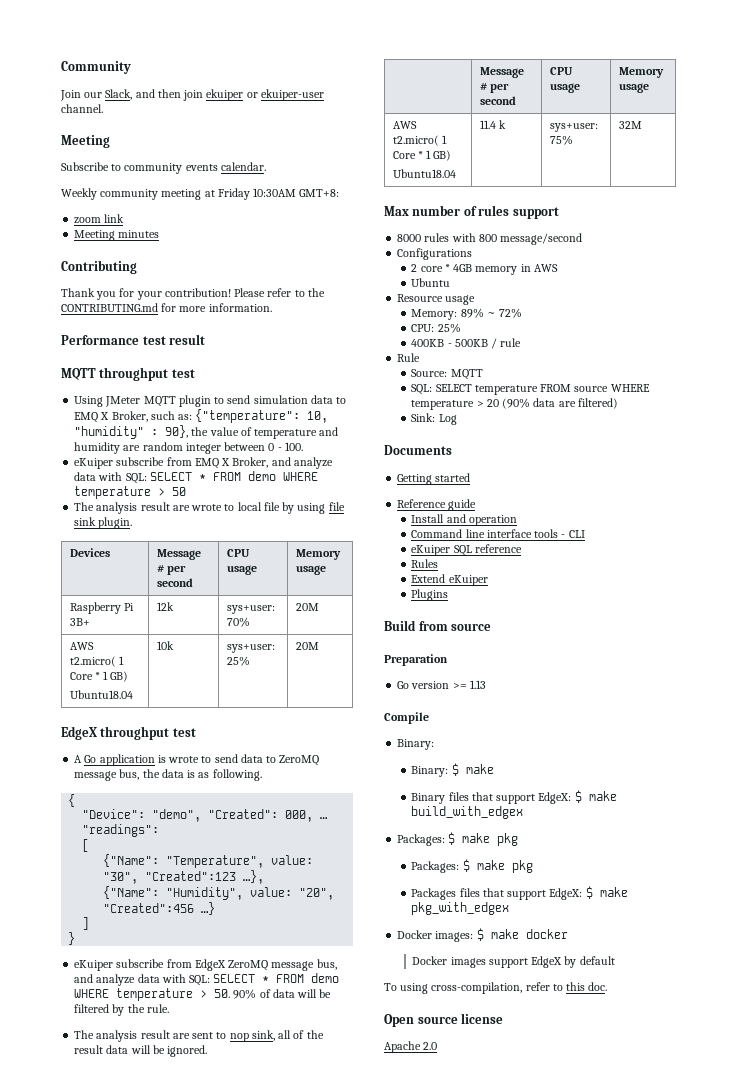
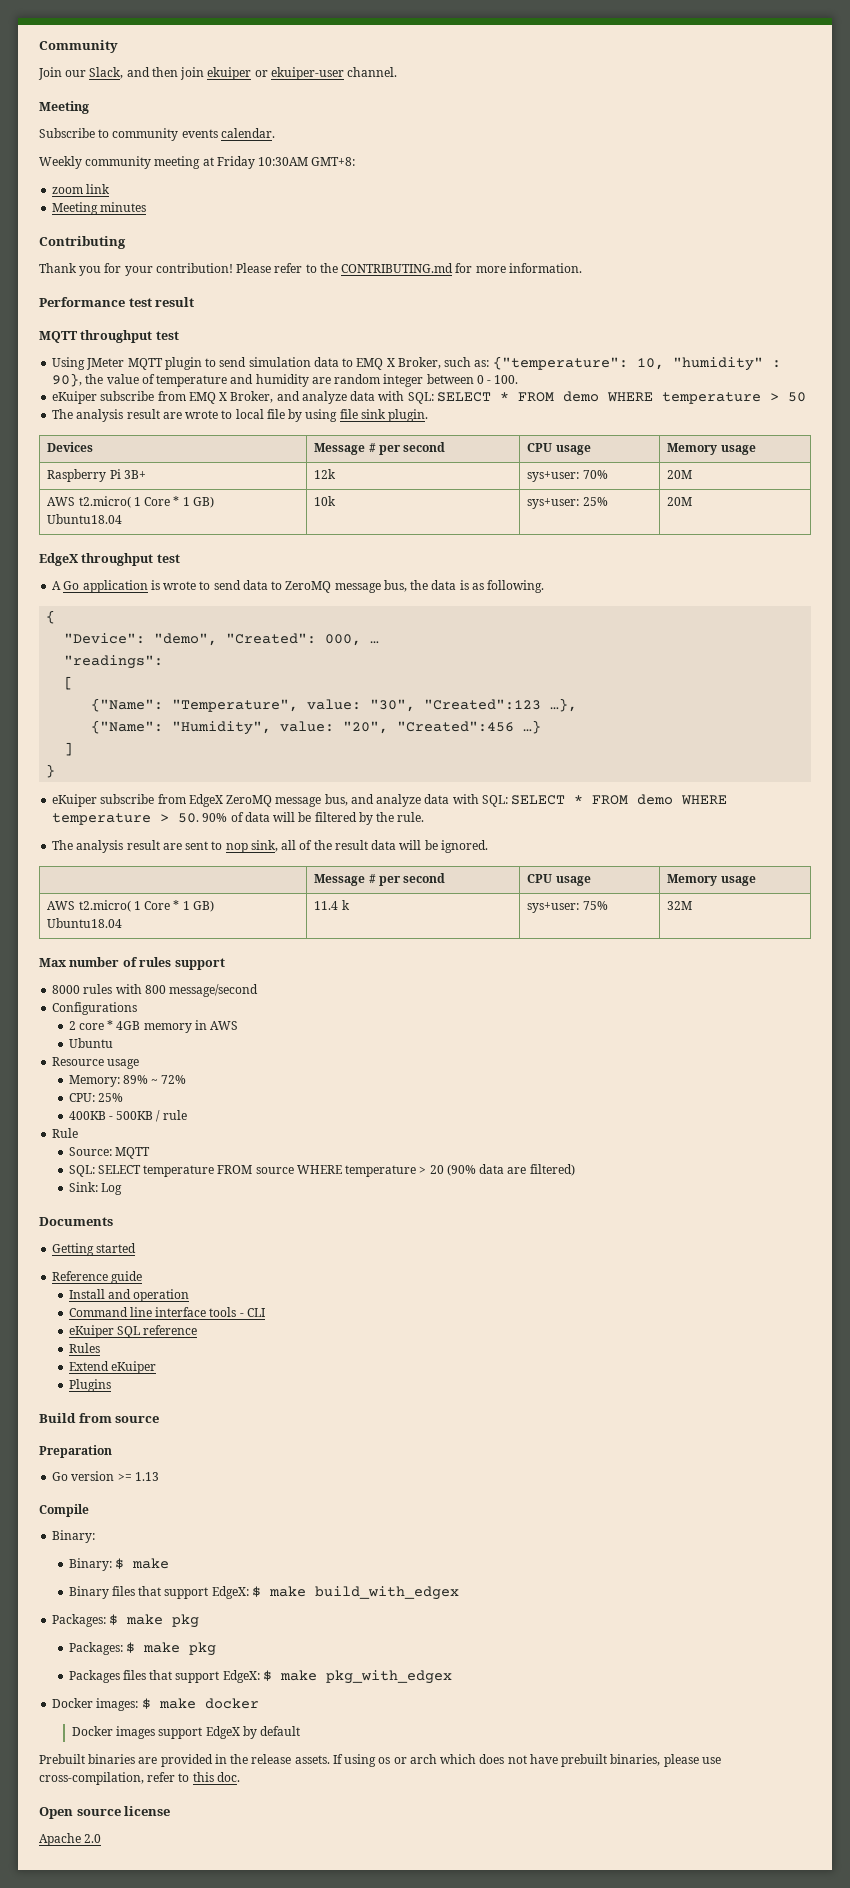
[384,983,429,994] To using -> [39,1754,721,1767] Prebuilt binaries are provided in the release assets. If using os or arch which does not have prebuilt binaries, please use

